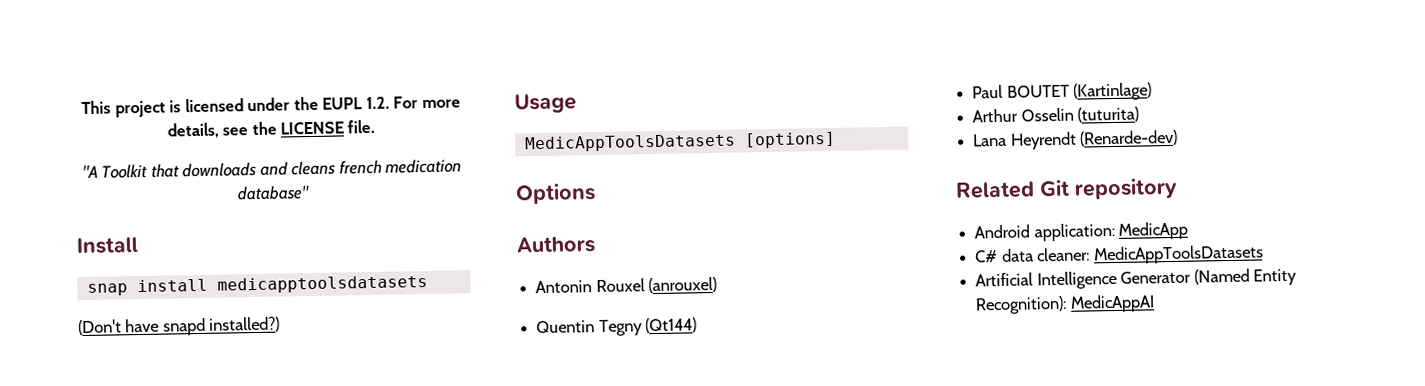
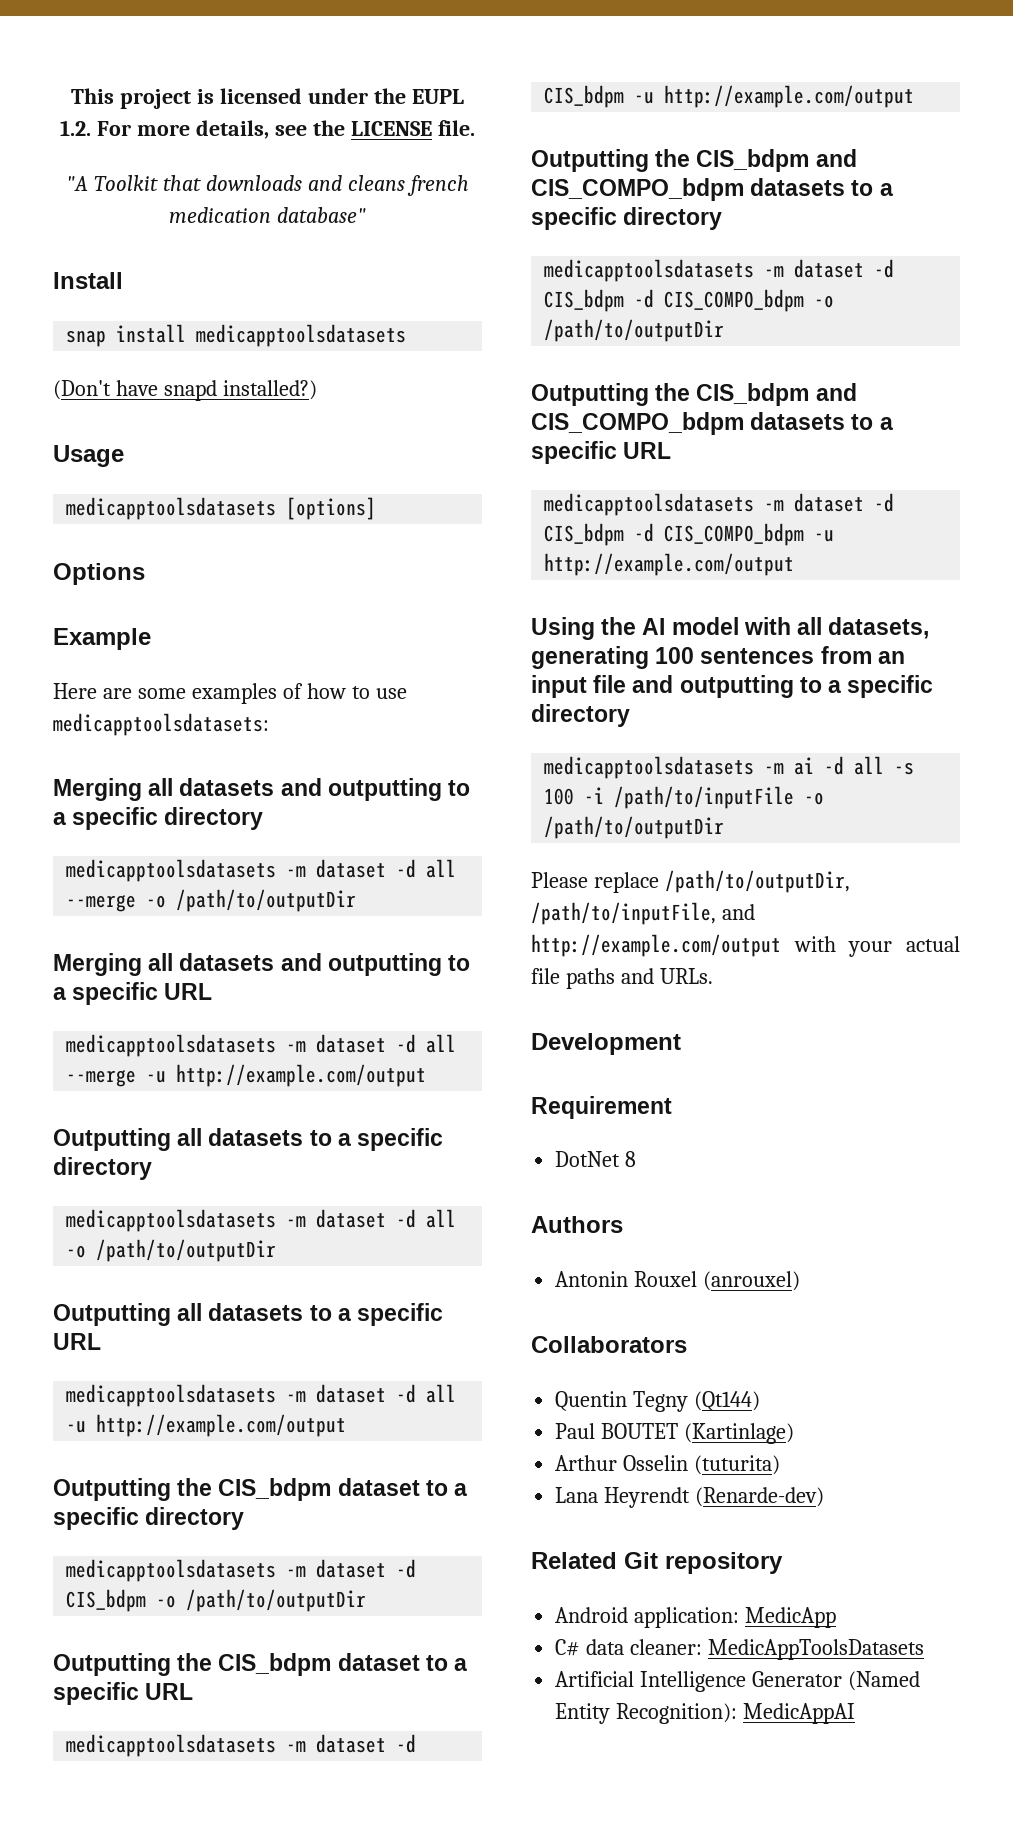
[523,133,736,153] MedicAppToolsDatasets -> [66,497,277,520] medicapptoolsdatasets
(596, 194) none -> [53,628,151,650] [53,683,407,704] [53,713,269,736] [53,778,471,801] [53,807,264,830] [66,859,457,882] [66,889,357,912] [53,953,471,976] [53,982,213,1005] [66,1034,457,1057] [66,1064,427,1087] [53,1128,444,1151] [53,1157,152,1180] [66,1209,457,1232] [66,1239,277,1262] [53,1303,444,1326] [53,1333,101,1350] [66,1384,457,1407] [66,1414,347,1437] [53,1478,468,1501] [53,1507,245,1530] [66,1559,417,1582] [66,1589,367,1612] [53,1653,468,1676] [53,1682,194,1705] [66,1734,417,1757] [544,85,915,108] [531,149,857,172] [531,178,893,201] [531,207,723,230] [544,259,895,282] [544,289,835,312] [544,319,725,342] [531,383,857,406] [531,412,893,435] [531,441,672,464] [544,493,895,516] [544,523,835,546] [544,553,795,576] [531,617,930,640] [531,646,905,669] [531,675,934,698] [531,704,630,727] [544,756,915,779] [544,786,825,809] [544,816,725,839] [531,870,850,893] [531,902,755,925] [531,934,960,957] [531,968,713,989] [531,1033,681,1055] [531,1096,672,1119] [555,1151,637,1167] // Example // Here are some examples of how to use medicapptoolsdatasets: // Merging all datasets and outputting to a specific directory // medicapptoolsdatasets -m dataset -d all --merge -o /path/to/outputDir // Merging all datasets and outputting to a specific URL // medicapptoolsdatasets -m dataset -d all --merge -u http://example.com/output // Outputting all datasets to a specific directory // medicapptoolsdatasets -m dataset -d all -o /path/to/outputDir // Outputting all datasets to a specific URL // medicapptoolsdatasets -m dataset -d all -u http://example.com/output // Outputting the CIS_bdpm dataset to a specific directory // medicapptoolsdatasets -m dataset -d CIS_bdpm -o /path/to/outputDir // Outputting the CIS_bdpm dataset to a specific URL // medicapptoolsdatasets -m dataset -d CIS_bdpm -u http://example.com/output // Outputting the CIS_bdpm and CIS_COMPO_bdpm datasets to a specific directory // medicapptoolsdatasets -m dataset -d CIS_bdpm -d CIS_COMPO_bdpm -o /path/to/outputDir // Outputting the CIS_bdpm and CIS_COMPO_bdpm datasets to a specific URL // medicapptoolsdatasets -m dataset -d CIS_bdpm -d CIS_COMPO_bdpm -u http://example.com/output // Using the AI model with all datasets, generating 100 sentences from an input file and outputting to a specific directory // medicapptoolsdatasets -m ai -d all -s 100 -i /path/to/inputFile -o /path/to/outputDir // Please replace /path/to/outputDir, /path/to/inputFile, and http://example.com/output with your actual file paths and URLs. // Development // Requirement // DotNet 8
(718, 285) none -> [531,1336,687,1353] // Collaborators

